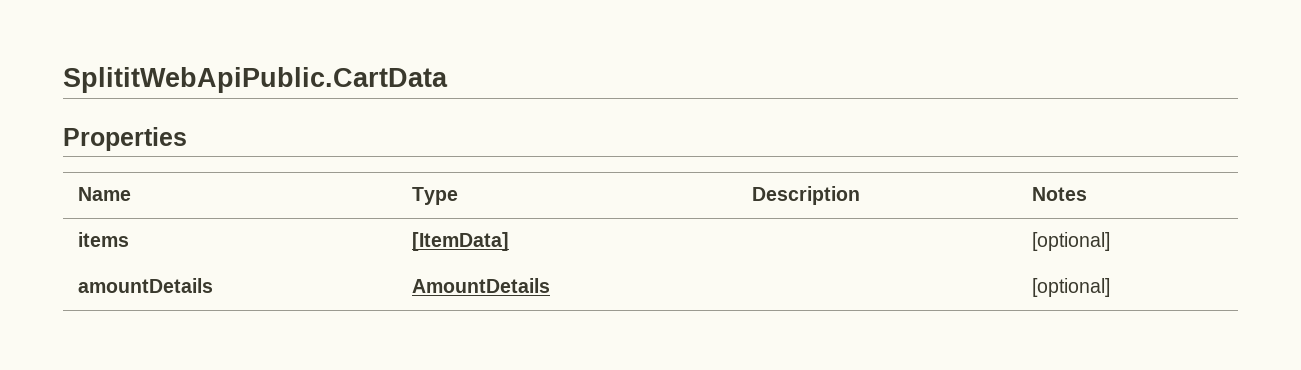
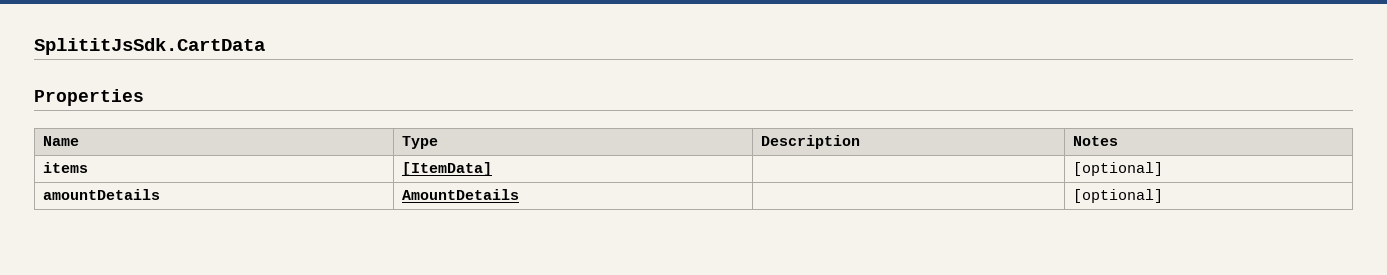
[63,67,448,93] SplititWebApiPublic.CartData -> [34,38,265,55] SplititJsSdk.CartData

